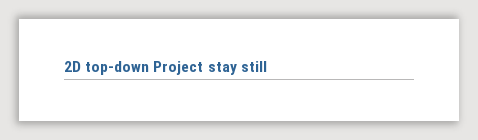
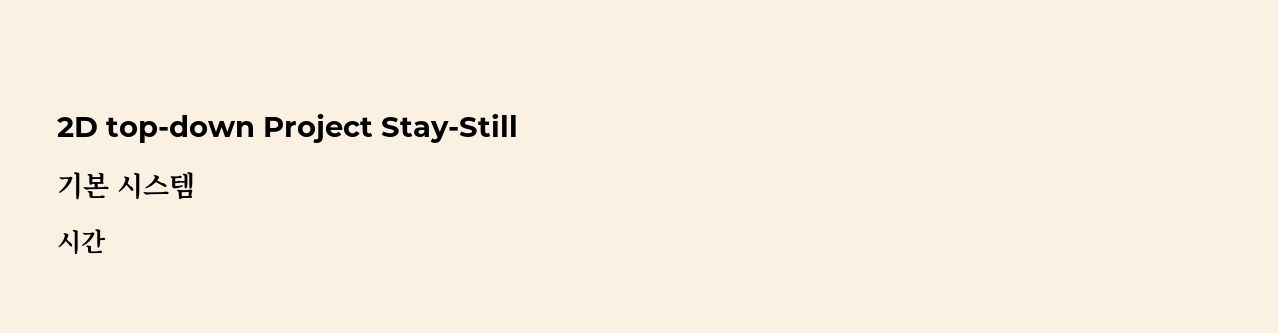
[207,61,267,75] stay still -> [381,113,518,143] [57,172,195,200] [57,229,106,254] Stay-Still // 기본 시스템 // 시간

